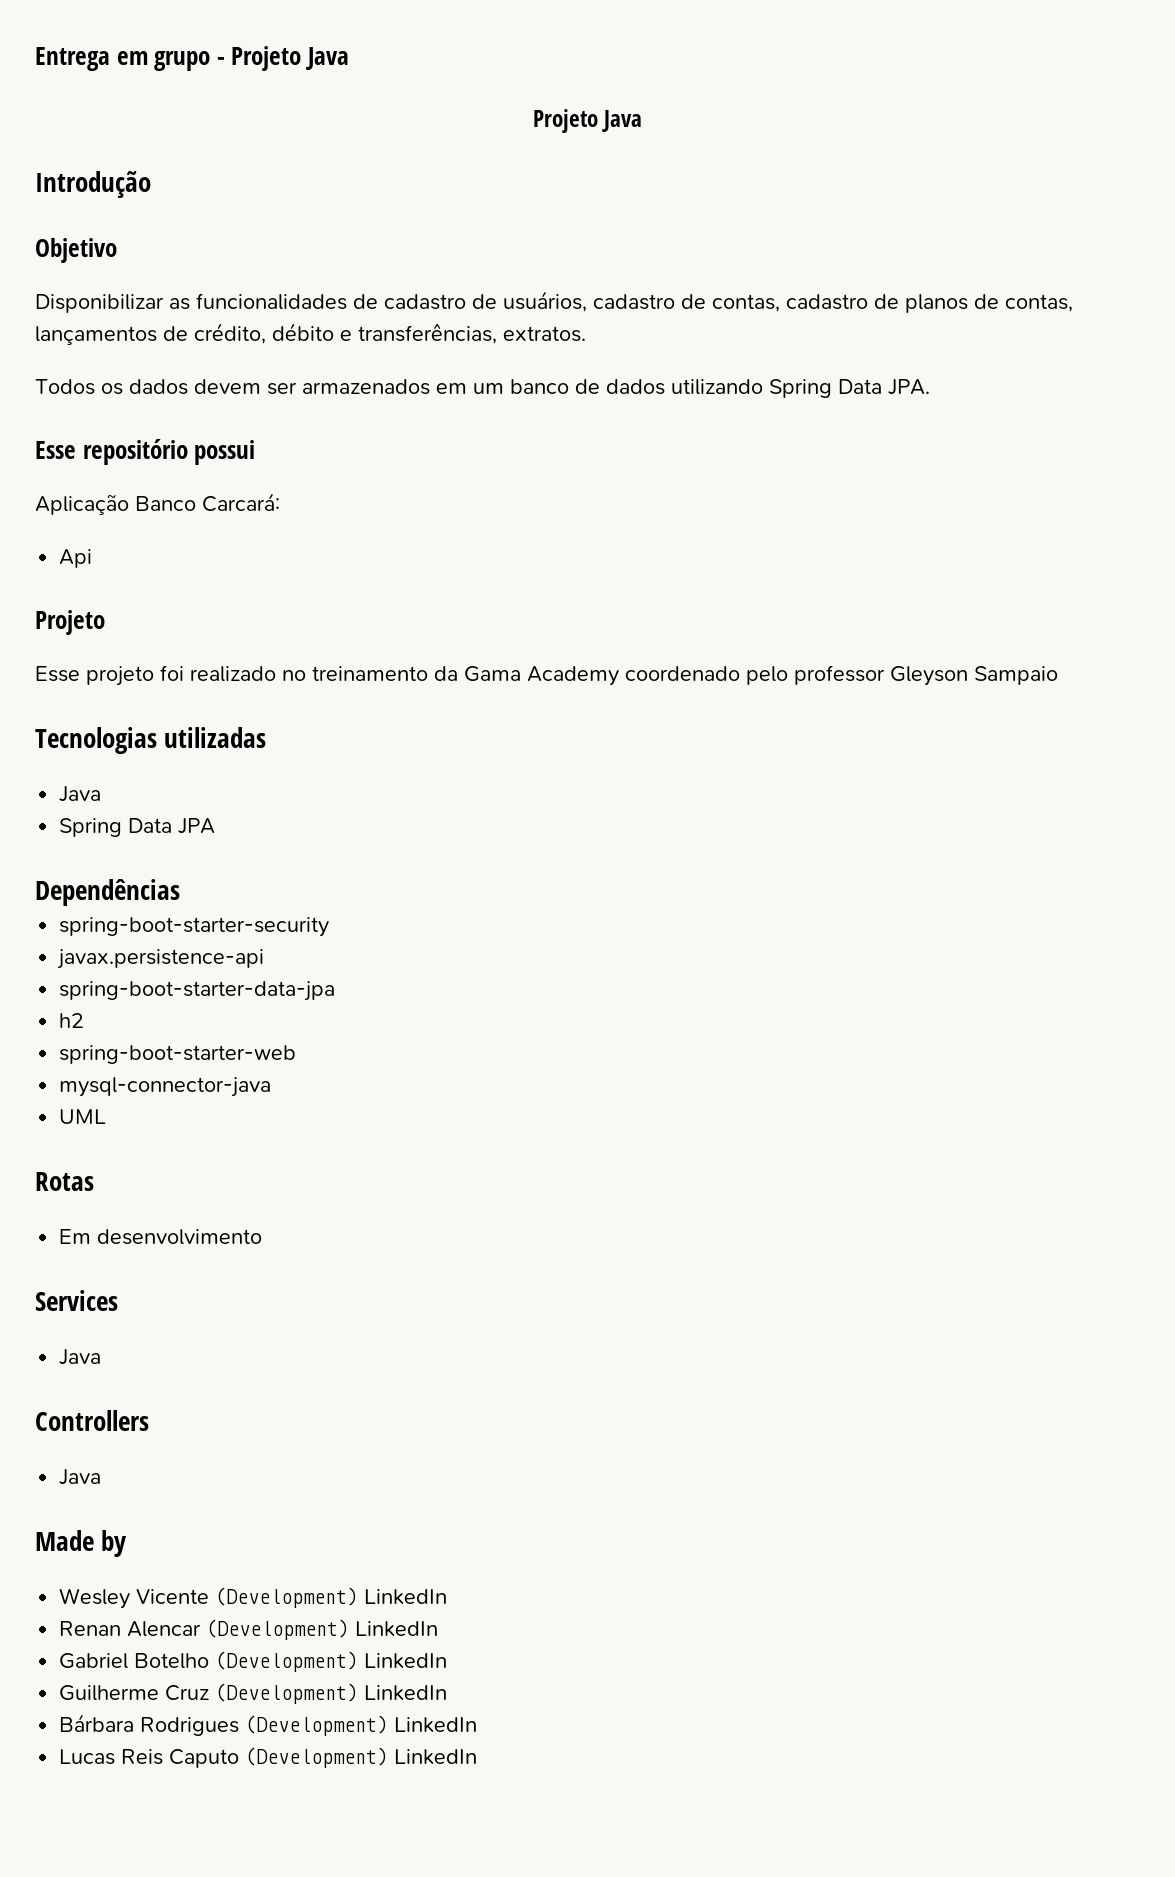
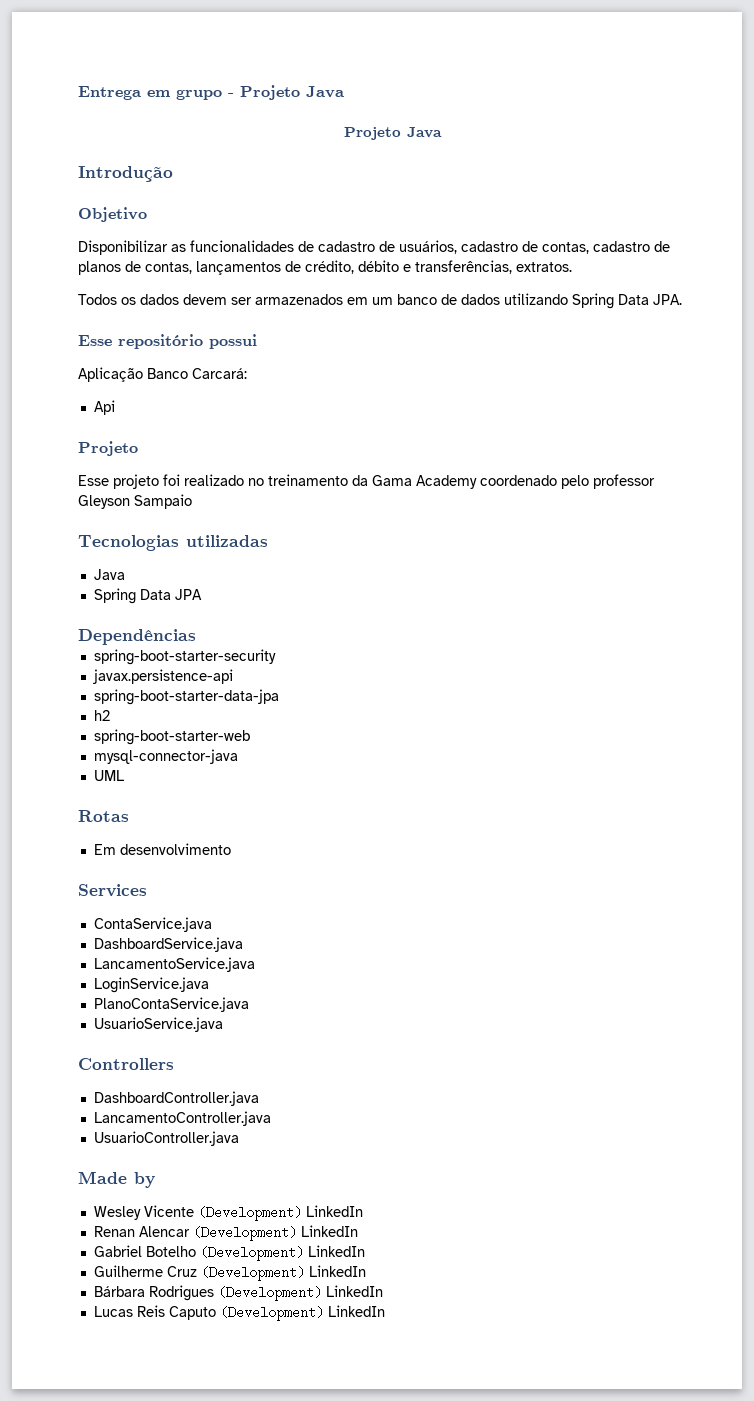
[59,1349,102,1365] [35,1410,149,1431] [59,1469,102,1485] Java // Controllers // Java -> [93,917,212,932] [93,937,243,952] [93,957,255,972] [93,977,209,993] [93,997,249,1012] [93,1017,223,1032] [78,1058,174,1070] [93,1091,259,1106] [93,1111,271,1126] [93,1131,239,1146] ContaService.java // DashboardService.java // LancamentoService.java // LoginService.java // PlanoContaService.java // UsuarioService.java // Controllers // DashboardController.java // LancamentoController.java // UsuarioController.java

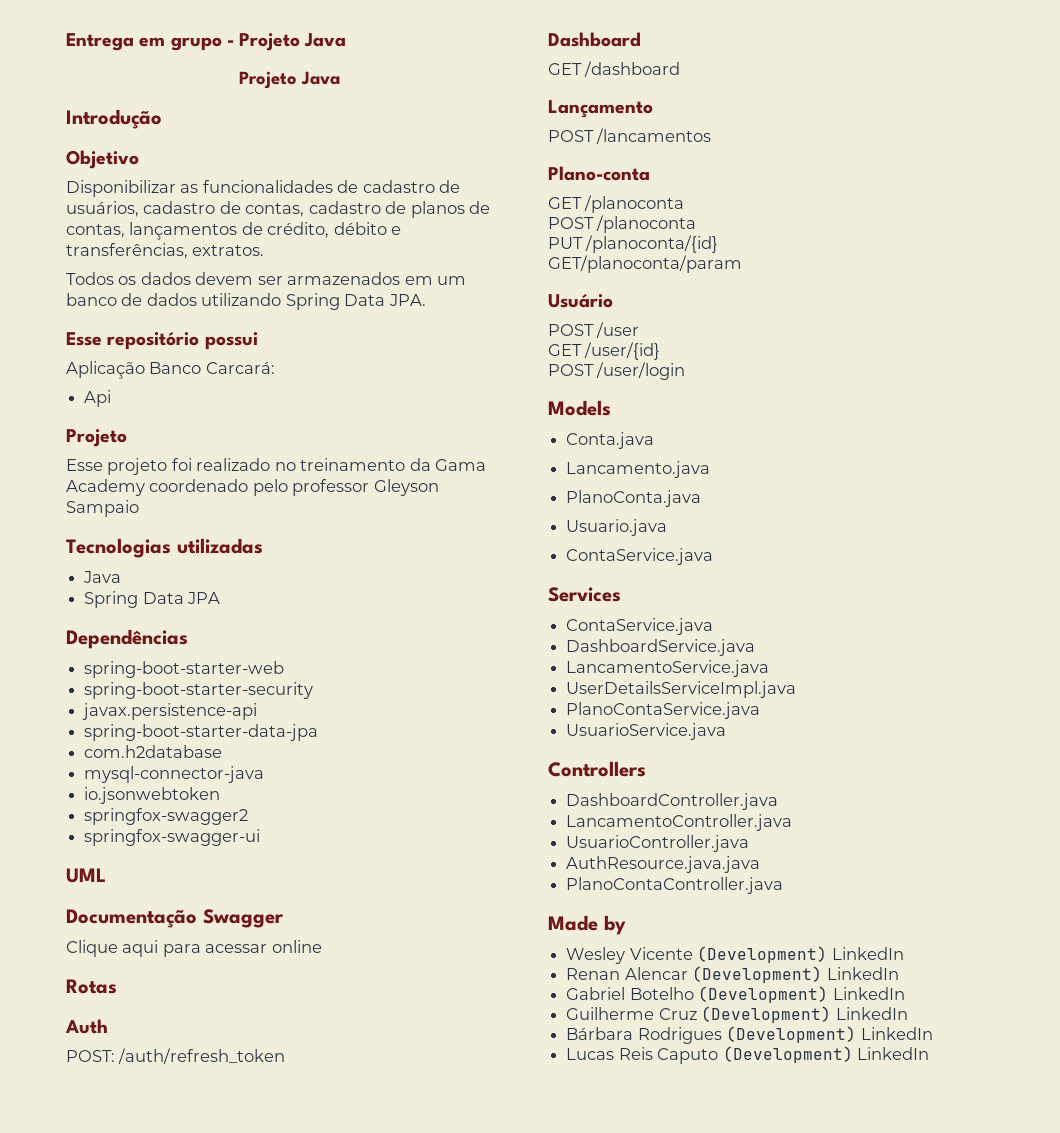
(196, 637) none -> [84,661,285,678] // spring-boot-starter-web
[93,710,110,721] [93,729,250,745] h2 // spring-boot-starter-web -> [84,745,223,758] com.h2database
[93,770,124,781] [78,810,129,822] [93,843,231,855] UML // Rotas // Em desenvolvimento -> [84,787,221,804] [84,808,249,825] [84,829,261,846] [66,868,106,883] [66,909,284,928] [66,940,322,957] [66,979,117,994] [65,1019,108,1034] [66,1048,286,1064] [548,32,641,47] [548,61,681,77] [548,100,653,118] [548,128,712,144] [548,166,650,181] [548,195,685,213] [548,215,697,233] [548,235,719,253] [548,255,742,273] [548,293,613,308] [548,322,640,338] [548,342,661,360] [548,362,686,380] [548,400,611,416] [566,432,655,449] [566,461,711,478] [566,490,702,507] [566,519,668,536] [566,548,714,565] io.jsonwebtoken // springfox-swagger2 // springfox-swagger-ui // UML // Documentação Swagger // Clique aqui para acessar online // Rotas // Auth // POST: /auth/refresh_token // Dashboard // GET /dashboard // Lançamento // POST /lancamentos // Plano-conta // GET /planoconta // POST /planoconta // PUT /planoconta/{id} // GET/planoconta/param // Usuário // POST /user // GET /user/{id} // POST /user/login // Models // Conta.java // Lancamento.java // PlanoConta.java // Usuario.java // ContaService.java
[93,977,209,993] LoginService.java -> [566,681,797,698] UserDetailsServiceImpl.java
(239, 1138) none -> [566,856,761,873] [566,877,784,894] // AuthResource.java.java // PlanoContaController.java

